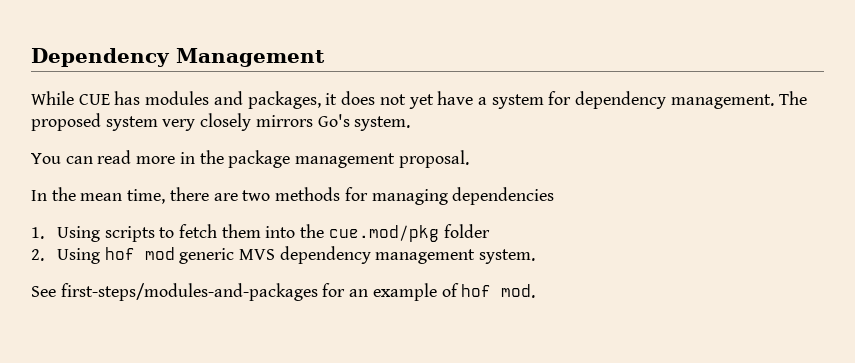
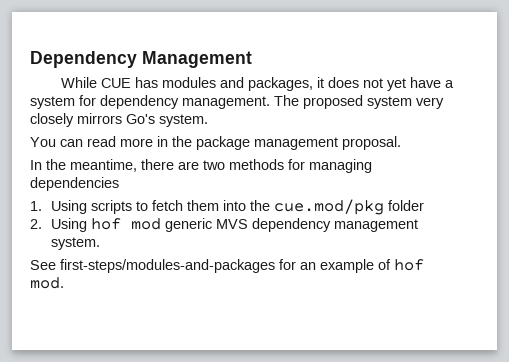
[80,189,166,204] mean time, -> [70,159,137,172] meantime,

